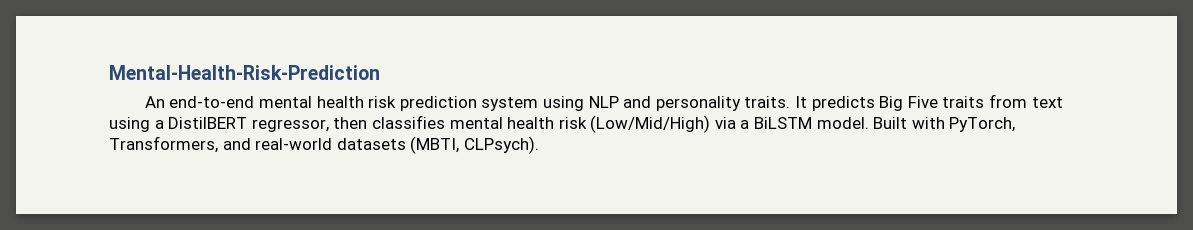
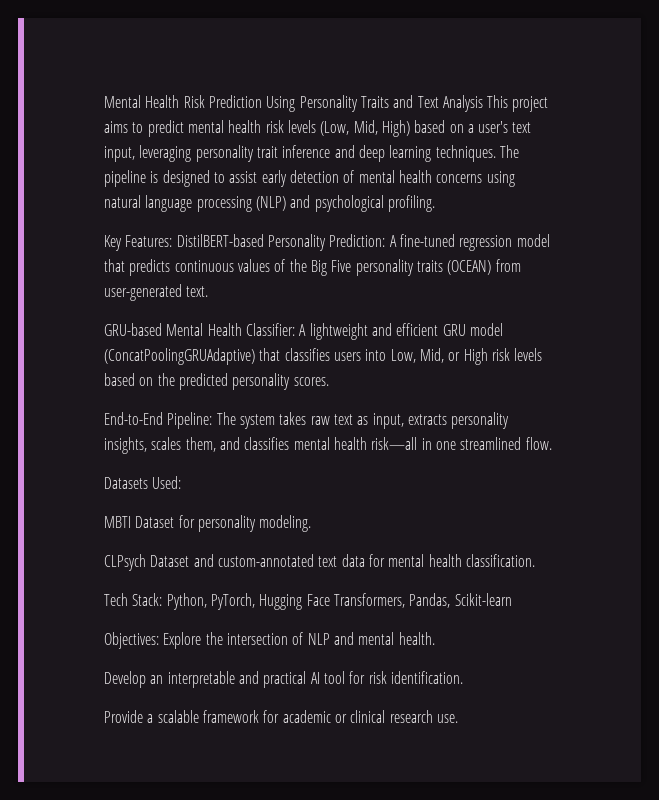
[109,65,380,80] [144,94,1063,111] [109,115,1016,133] [109,136,539,154] Mental-Health-Risk-Prediction // An end-to-end mental health risk prediction system using NLP and personality traits. It predicts Big Five traits from text using a DistilBERT regressor, then classifies mental health risk (Low/Mid/High) via a BiLSTM model. Built with PyTorch, Transformers, and real-world datasets (MBTI, CLPsych). -> [104,95,549,112] [104,120,532,137] [104,145,519,162] [104,170,515,187] [104,195,435,212] [104,234,550,251] [104,259,521,276] [104,284,209,301] [104,323,503,340] [104,348,543,365] [104,373,329,390] [104,412,510,429] [104,437,552,454] [104,476,182,489] [104,515,312,532] [104,554,535,571] [104,593,512,610] [104,632,435,649] [104,671,463,688] [104,710,458,723] Mental Health Risk Prediction Using Personality Traits and Text Analysis This project aims to predict mental health risk levels (Low, Mid, High) based on a user's text input, leveraging personality trait inference and deep learning techniques. The pipeline is designed to assist early detection of mental health concerns using natural language processing (NLP) and psychological profiling. // Key Features: DistilBERT-based Personality Prediction: A fine-tuned regression model that predicts continuous values of the Big Five personality traits (OCEAN) from user-generated text. // GRU-based Mental Health Classifier: A lightweight and efficient GRU model (ConcatPoolingGRUAdaptive) that classifies users into Low, Mid, or High risk levels based on the predicted personality scores. // End-to-End Pipeline: The system takes raw text as input, extracts personality insights, scales them, and classifies mental health risk—all in one streamlined flow. // Datasets Used: // MBTI Dataset for personality modeling. // CLPsych Dataset and custom-annotated text data for mental health classification. // Tech Stack: Python, PyTorch, Hugging Face Transformers, Pandas, Scikit-learn // Objectives: Explore the intersection of NLP and mental health. // Develop an interpretable and practical AI tool for risk identification. // Provide a scalable framework for academic or clinical research use.

